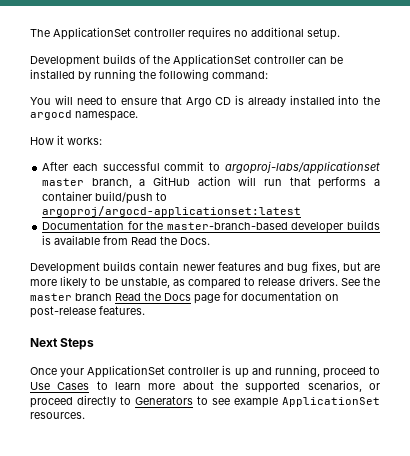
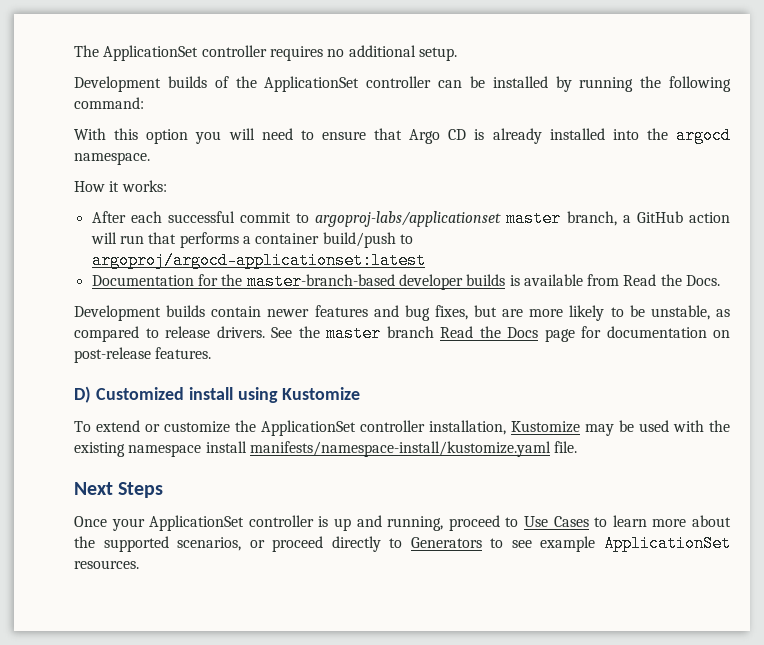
[30,97,51,105] You -> [74,128,222,144] With this option you
(145, 310) none -> [74,386,361,403] [74,420,730,436] [74,441,578,457] // D) Customized install using Kustomize // To extend or customize the ApplicationSet controller installation, Kustomize may be used with the existing namespace install manifests/namespace-install/kustomize.yaml file.

